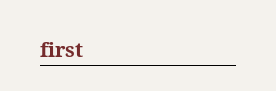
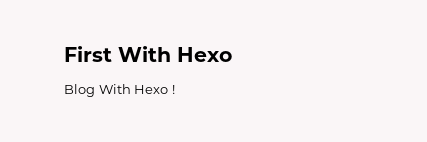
[40,42,83,57] first -> [64,46,232,62] [64,84,175,97] First With Hexo // Blog With Hexo !

